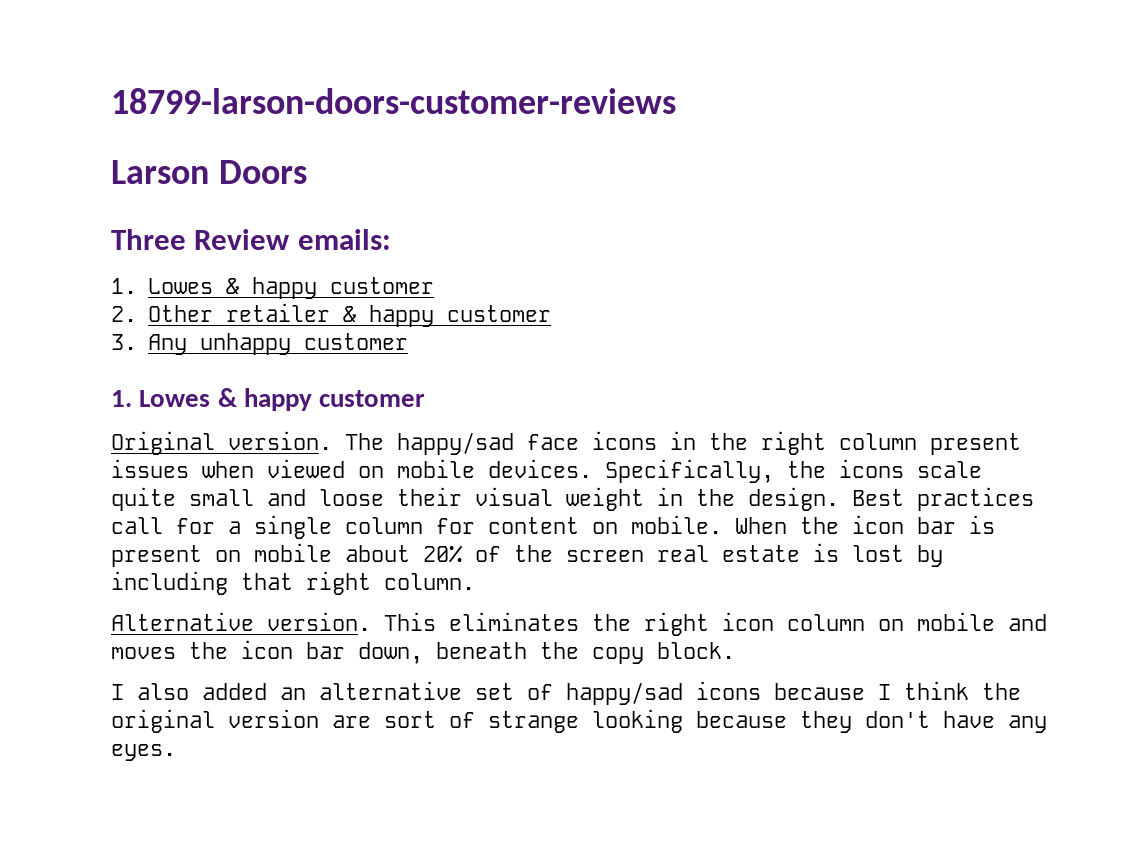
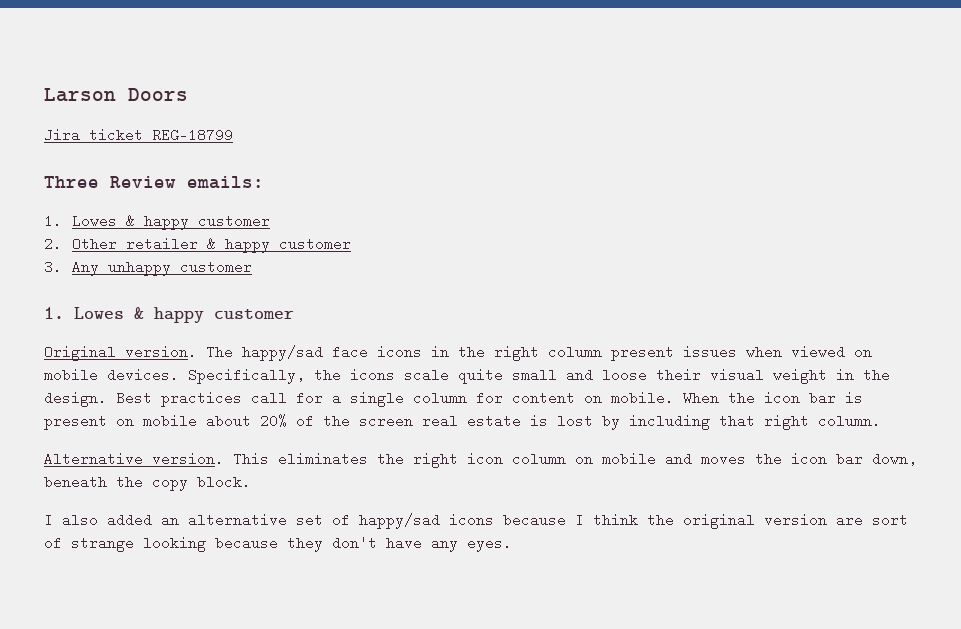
[111,88,676,114] 18799-larson-doors-customer-reviews // -> (44, 95) none
(307, 172) none -> [44,128,233,142] // Jira ticket REG-18799

